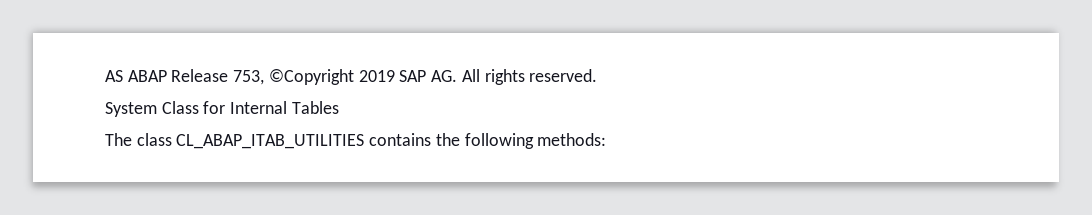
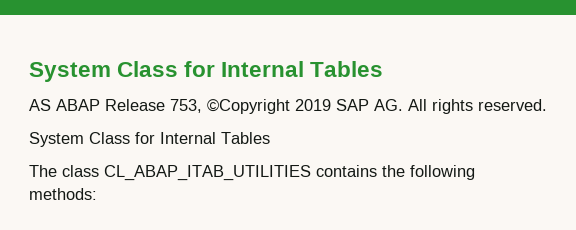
(105, 76) none -> [29,61,384,82] System Class for Internal Tables //

